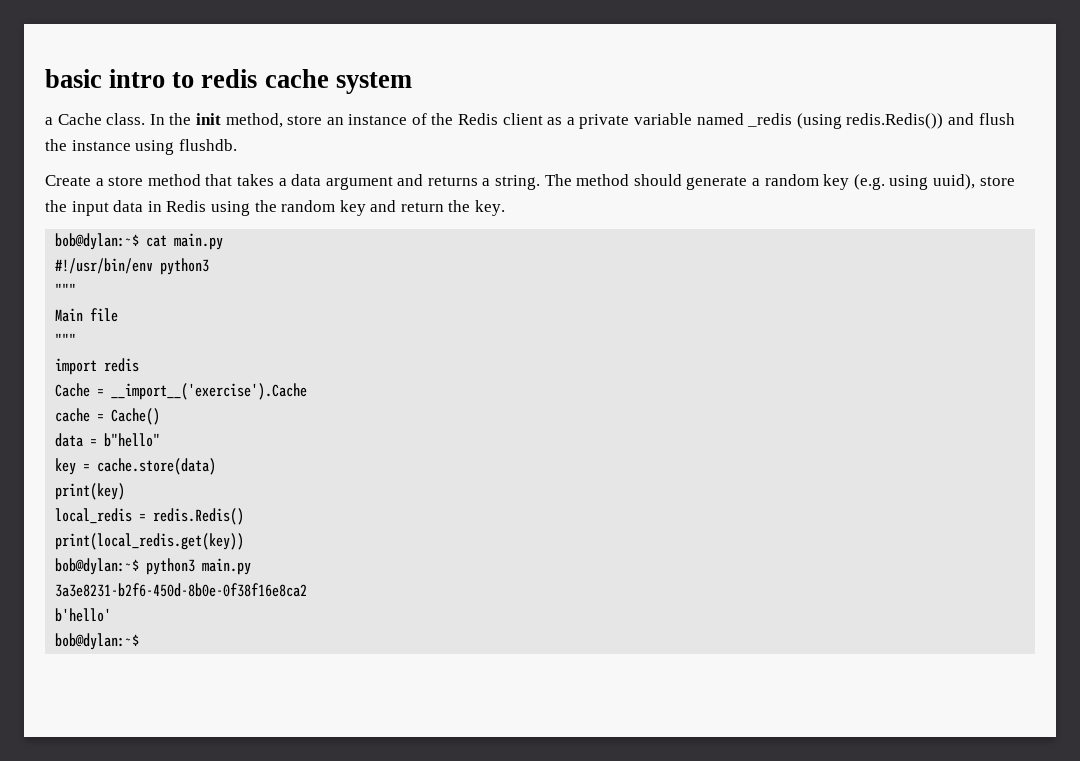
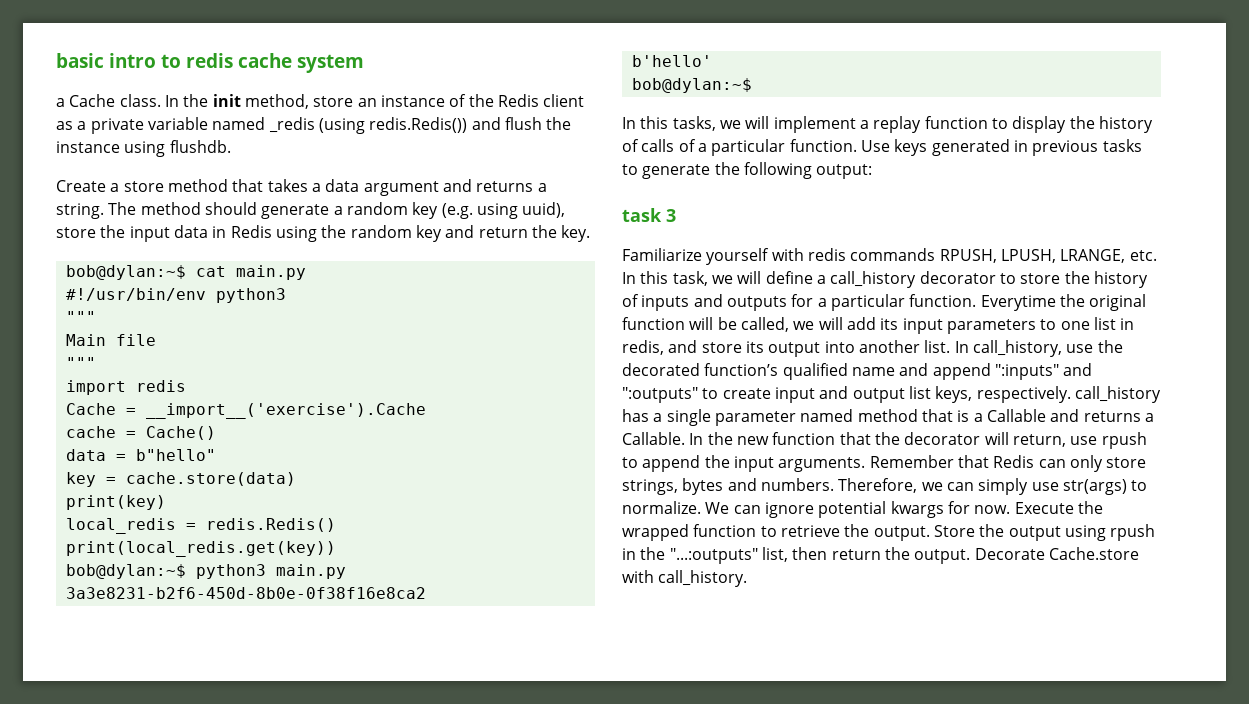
(140, 641) none -> [622,116,1153,133] [622,139,1142,156] [622,162,873,179] [622,208,676,222] [622,248,1157,265] [622,271,1148,288] [622,294,1147,311] [622,317,1135,334] [622,340,1123,357] [622,363,1093,380] [622,386,1161,403] [622,409,1154,426] [622,432,1147,449] [622,455,1147,472] [622,478,1148,495] [622,501,1103,518] [622,524,1156,541] [622,547,1139,564] [622,570,748,587] // In this tasks, we will implement a replay function to display the history of calls of a particular function. Use keys generated in previous tasks to generate the following output: // task 3 // Familiarize yourself with redis commands RPUSH, LPUSH, LRANGE, etc. In this task, we will define a call_history decorator to store the history of inputs and outputs for a particular function. Everytime the original function will be called, we will add its input parameters to one list in redis, and store its output into another list. In call_history, use the decorated function’s qualified name and append ":inputs" and ":outputs" to create input and output list keys, respectively. call_history has a single parameter named method that is a Callable and returns a Callable. In the new function that the decorator will return, use rpush to append the input arguments. Remember that Redis can only store strings, bytes and numbers. Therefore, we can simply use str(args) to normalize. We can ignore potential kwargs for now. Execute the wrapped function to retrieve the output. Store the output using rpush in the "...:outputs" list, then return the output. Decorate Cache.store with call_history.

